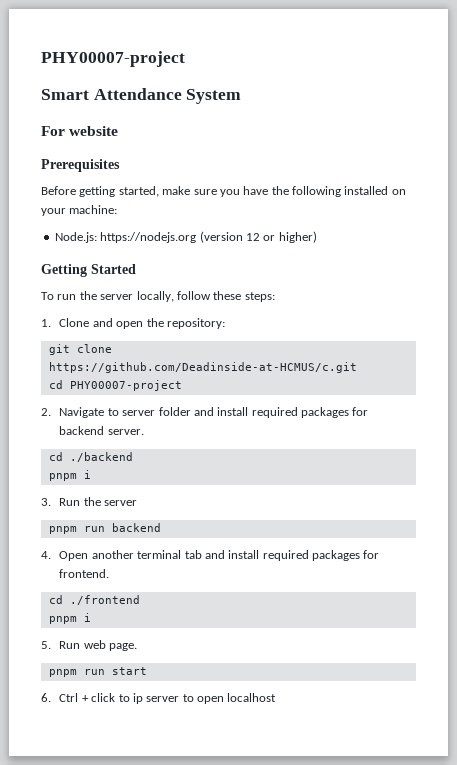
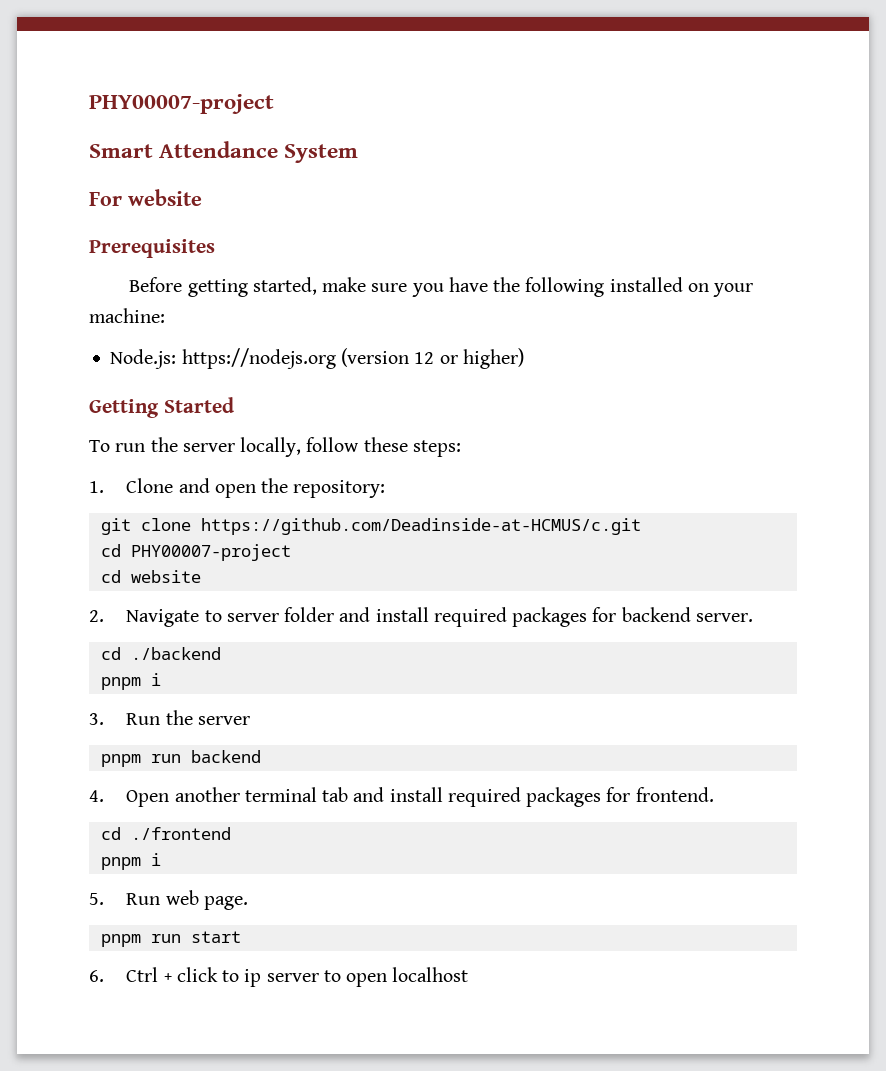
(182, 385) none -> [100,570,201,583] // cd website

